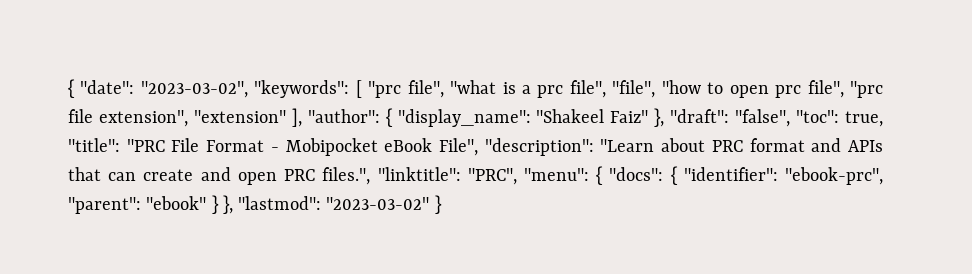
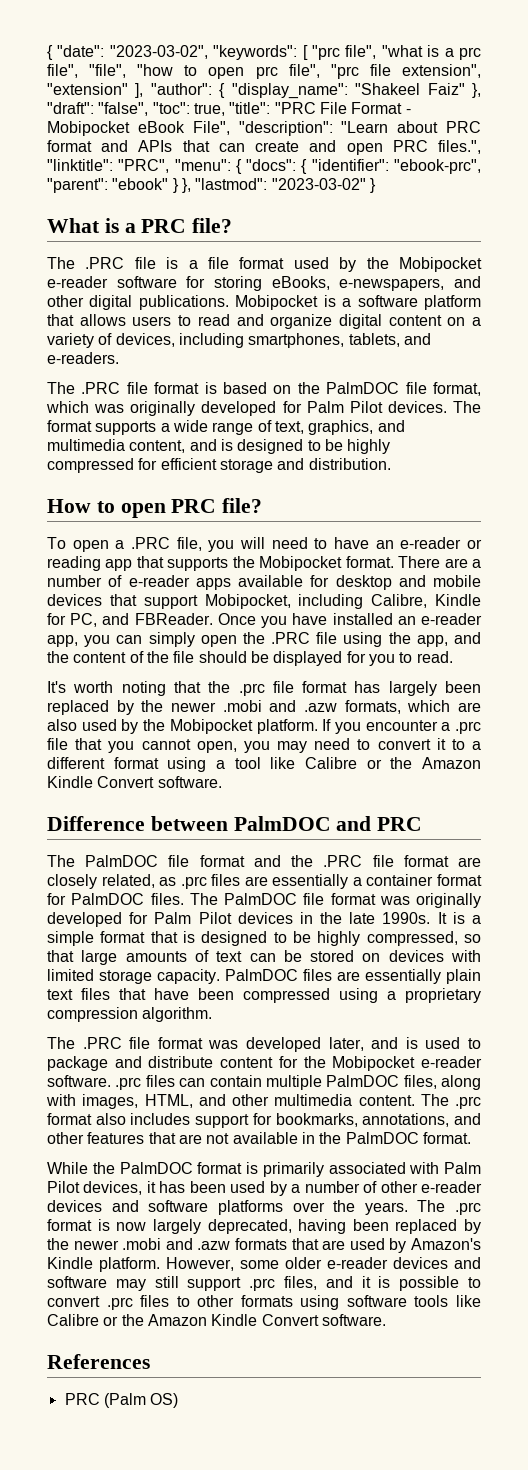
(442, 204) none -> [47,218,233,233] [47,257,482,272] [47,276,482,291] [47,295,482,310] [47,314,481,329] [47,333,431,348] [47,352,119,364] [47,382,481,396] [46,401,481,416] [47,420,405,435] [47,439,391,454] [47,458,391,473] [47,498,263,518] [47,537,483,552] [47,556,482,571] [47,575,481,590] [47,594,481,609] [47,613,483,628] [47,632,482,647] [47,651,453,666] [47,681,482,696] [47,700,482,715] [47,719,481,734] [47,738,482,753] [47,757,482,772] [47,776,222,788] [47,816,423,831] [47,855,482,867] [47,874,482,889] [47,893,481,908] [47,912,482,927] [47,931,481,946] [47,950,482,965] [47,969,481,984] [47,988,481,1003] [47,1007,213,1022] [47,1037,482,1052] [47,1056,482,1071] [47,1075,481,1090] [46,1094,481,1109] [47,1113,482,1128] [47,1132,471,1144] [47,1162,481,1177] [47,1181,482,1196] [47,1200,481,1215] [47,1219,481,1234] [47,1238,482,1253] [47,1257,481,1272] [47,1276,482,1291] [47,1295,481,1310] [47,1314,386,1326] [47,1354,150,1369] [64,1393,179,1408] // What is a PRC file? // The .PRC file is a file format used by the Mobipocket e-reader software for storing eBooks, e-newspapers, and other digital publications. Mobipocket is a software platform that allows users to read and organize digital content on a variety of devices, including smartphones, tablets, and e-readers. // The .PRC file format is based on the PalmDOC file format, which was originally developed for Palm Pilot devices. The format supports a wide range of text, graphics, and multimedia content, and is designed to be highly compressed for efficient storage and distribution. // How to open PRC file? // To open a .PRC file, you will need to have an e-reader or reading app that supports the Mobipocket format. There are a number of e-reader apps available for desktop and mobile devices that support Mobipocket, including Calibre, Kindle for PC, and FBReader. Once you have installed an e-reader app, you can simply open the .PRC file using the app, and the content of the file should be displayed for you to read. // It's worth noting that the .prc file format has largely been replaced by the newer .mobi and .azw formats, which are also used by the Mobipocket platform. If you encounter a .prc file that you cannot open, you may need to convert it to a different format using a tool like Calibre or the Amazon Kindle Convert software. // Difference between PalmDOC and PRC // The PalmDOC file format and the .PRC file format are closely related, as .prc files are essentially a container format for PalmDOC files. The PalmDOC file format was originally developed for Palm Pilot devices in the late 1990s. It is a simple format that is designed to be highly compressed, so that large amounts of text can be stored on devices with limited storage capacity. PalmDOC files are essentially plain text files that have been compressed using a proprietary compression algorithm. // The .PRC file format was developed later, and is used to package and distribute content for the Mobipocket e-reader software. .prc files can contain multiple PalmDOC files, along with images, HTML, and other multimedia content. The .prc format also includes support for bookmarks, annotations, and other features that are not available in the PalmDOC format. // While the PalmDOC format is primarily associated with Palm Pilot devices, it has been used by a number of other e-reader devices and software platforms over the years. The .prc format is now largely deprecated, having been replaced by the newer .mobi and .azw formats that are used by Amazon's Kindle platform. However, some older e-reader devices and software may still support .prc files, and it is possible to convert .prc files to other formats using software tools like Calibre or the Amazon Kindle Convert software. // References // PRC (Palm OS)

